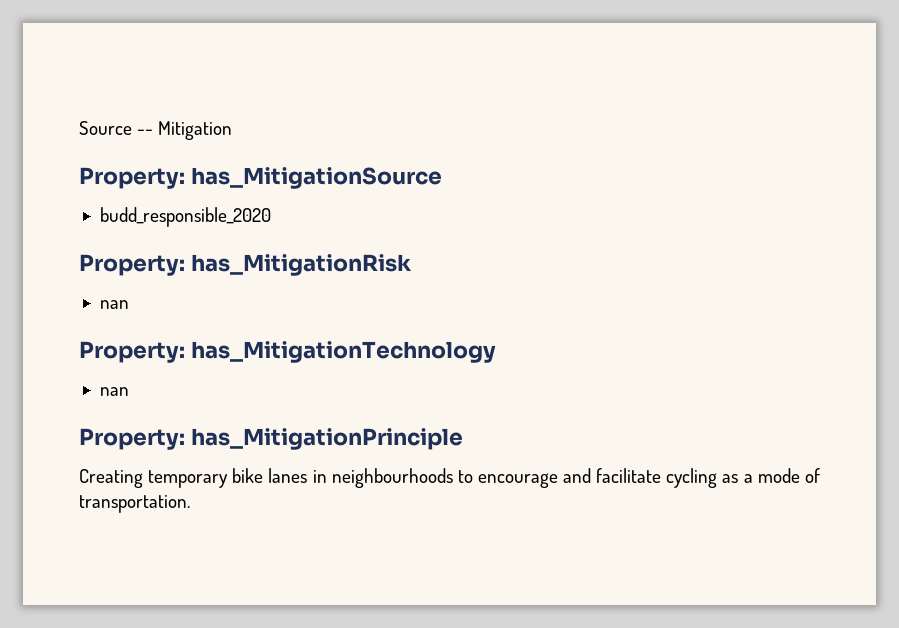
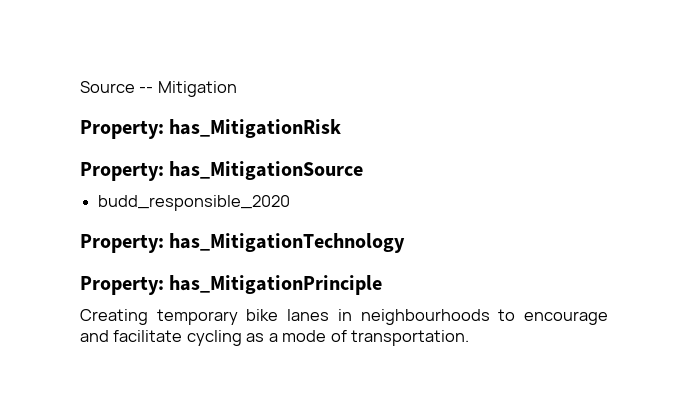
(233, 130) none -> [80,119,342,139] // Property: has_MitigationRisk
[79,254,412,276] [99,300,129,309] // Property: has_MitigationRisk // nan -> (291, 203) none
[99,387,129,396] // nan -> (406, 243) none

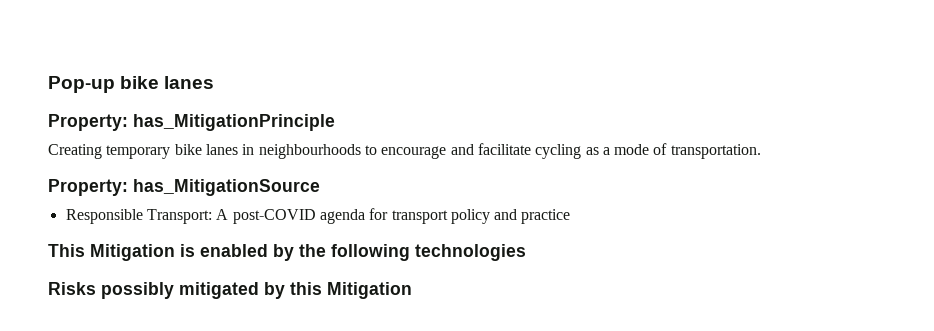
[80,81,237,97] [80,119,342,139] [80,161,364,181] [98,195,291,211] [80,233,406,253] Source -- Mitigation // Property: has_MitigationRisk // Property: has_MitigationSource // budd_responsible_2020 // Property: has_MitigationTechnology -> [48,76,215,93] Pop-up bike lanes
(470, 338) none -> [48,179,320,196] [65,208,571,224] [48,244,526,261] [48,282,412,299] // Property: has_MitigationSource // Responsible Transport: A post-COVID agenda for transport policy and practice // This Mitigation is enabled by the following technologies // Risks possibly mitigated by this Mitigation

